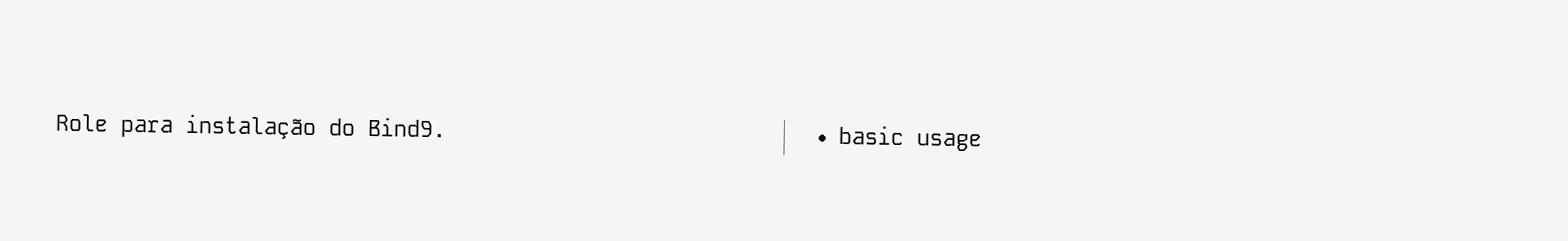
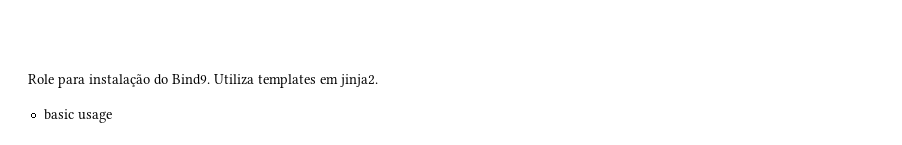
(446, 127) none -> [214,74,378,88] Utiliza templates em jinja2.

